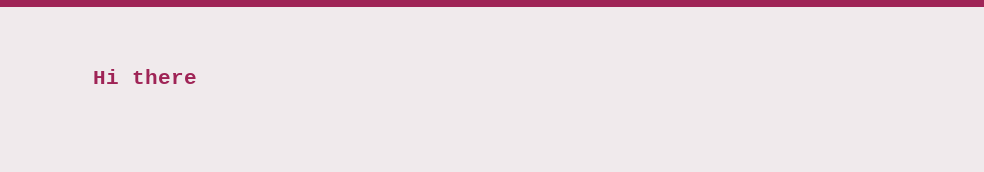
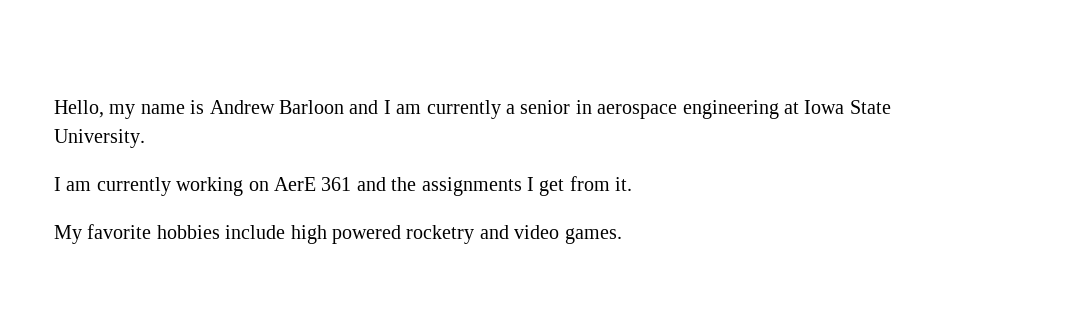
[93,69,197,84] Hi there -> [54,100,891,119] [54,129,145,148] [54,176,633,196] [54,224,622,244] Hello, my name is Andrew Barloon and I am currently a senior in aerospace engineering at Iowa State University. // I am currently working on AerE 361 and the assignments I get from it. // My favorite hobbies include high powered rocketry and video games.

